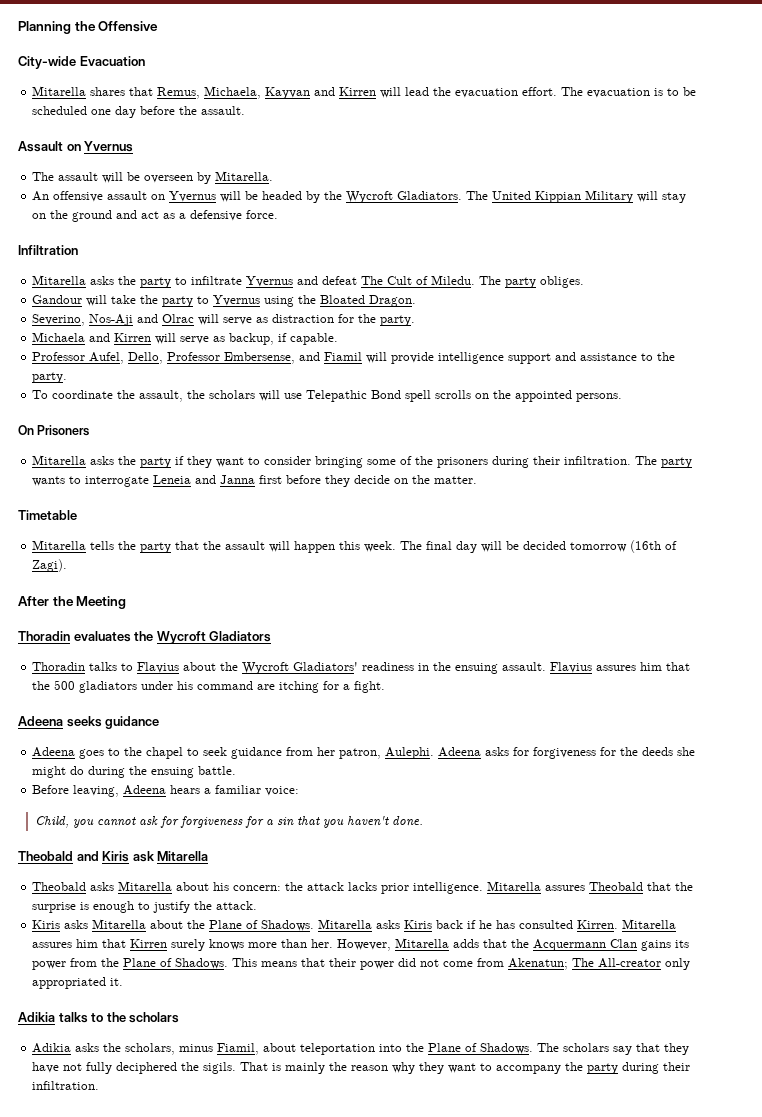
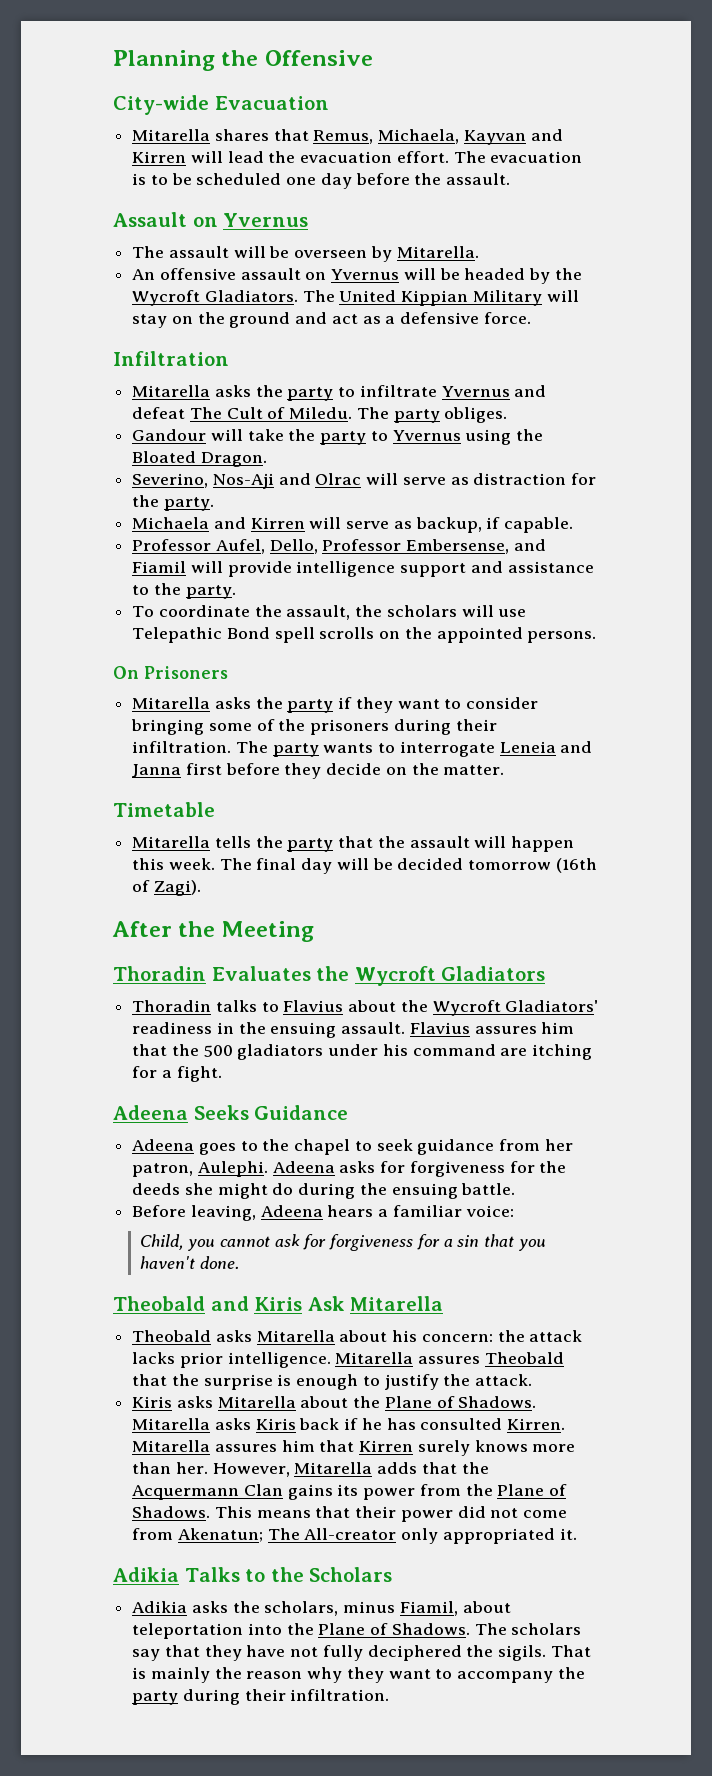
[73,631,131,642] evaluates -> [211,966,311,981] Evaluates
[66,716,160,729] seeks guidance -> [193,1105,349,1120] Seeks Guidance
[132,851,155,862] ask -> [307,1296,345,1311] Ask
[58,1012,180,1023] talks to the scholars -> [184,1567,393,1582] Talks to the Scholars

